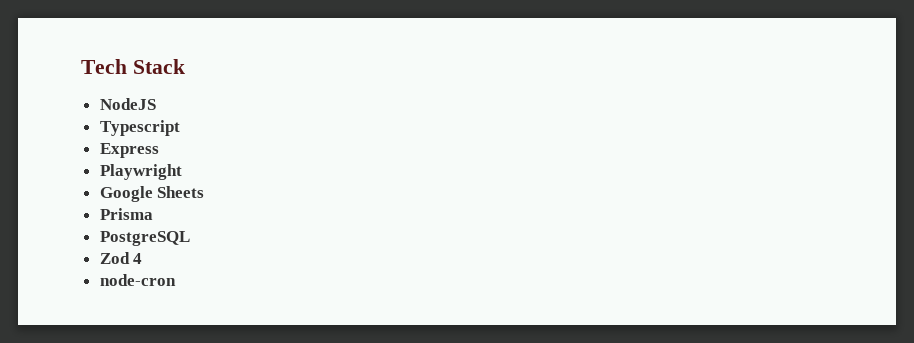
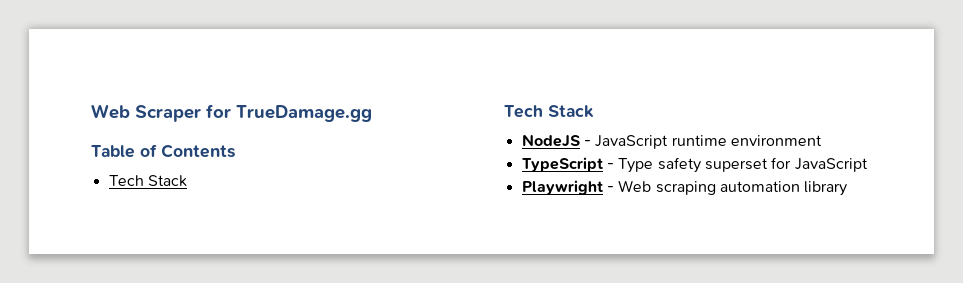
[81,59,185,74] [99,98,156,110] [99,120,180,136] [99,143,159,158] [99,164,182,180] [99,186,205,202] [99,208,153,220] [99,231,190,246] [99,252,143,264] [99,274,176,286] Tech Stack // NodeJS // Typescript // Express // Playwright // Google Sheets // Prisma // PostgreSQL // Zod 4 // node-cron -> [91,104,372,122] [91,144,235,158] [108,175,187,187] [504,105,594,118] [521,134,822,149] [521,157,868,173] [521,180,848,196] Web Scraper for TrueDamage.gg // Table of Contents // Tech Stack // Tech Stack // NodeJS - JavaScript runtime environment // TypeScript - Type safety superset for JavaScript // Playwright - Web scraping automation library

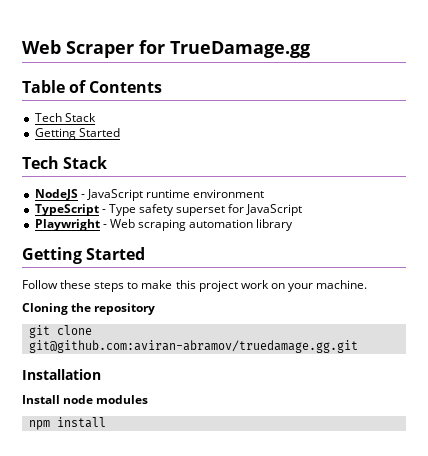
(187, 181) none -> [34,128,120,140] // Getting Started
(848, 188) none -> [22,247,146,264] [22,280,368,292] [22,303,156,315] [28,325,92,338] [28,340,358,353] [22,369,101,380] [22,395,149,404] [28,417,106,430] // Getting Started // Follow these steps to make this project work on your machine. // Cloning the repository // git clone git@github.com:aviran-abramov/truedamage.gg.git // Installation // Install node modules // npm install

